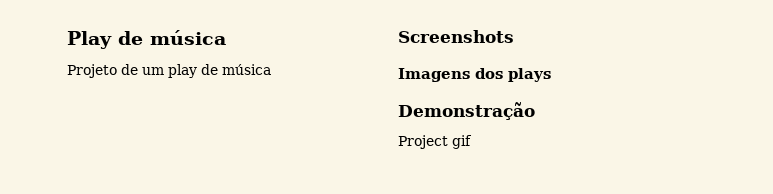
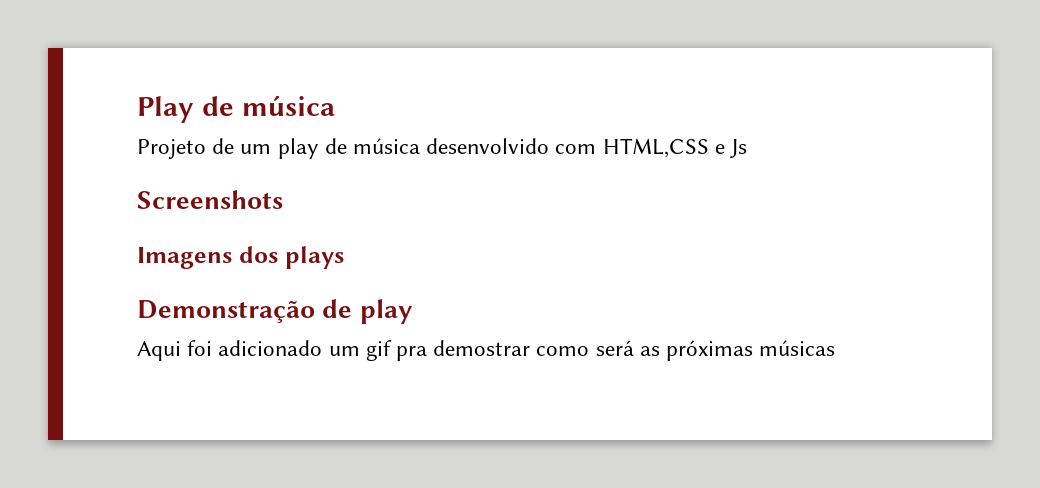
(271, 69) none -> [426,138,748,158] desenvolvido com HTML,CSS e Js
[398,135,472,149] // Project gif -> [322,299,413,324] [137,340,836,361] de play // Aqui foi adicionado um gif pra demostrar como será as próximas músicas

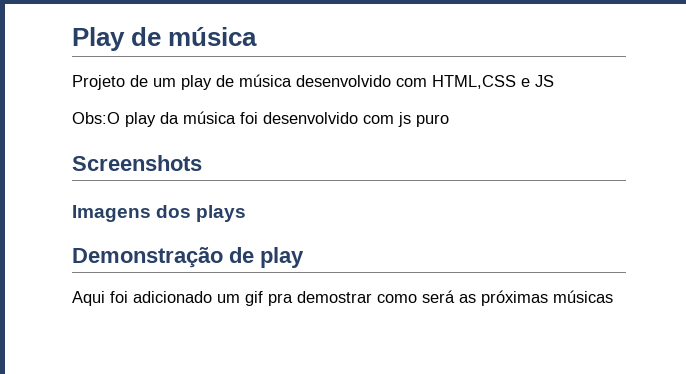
[730,139,748,158] Js -> [535,75,554,87] [72,111,449,127] JS // Obs:O play da música foi desenvolvido com js puro

